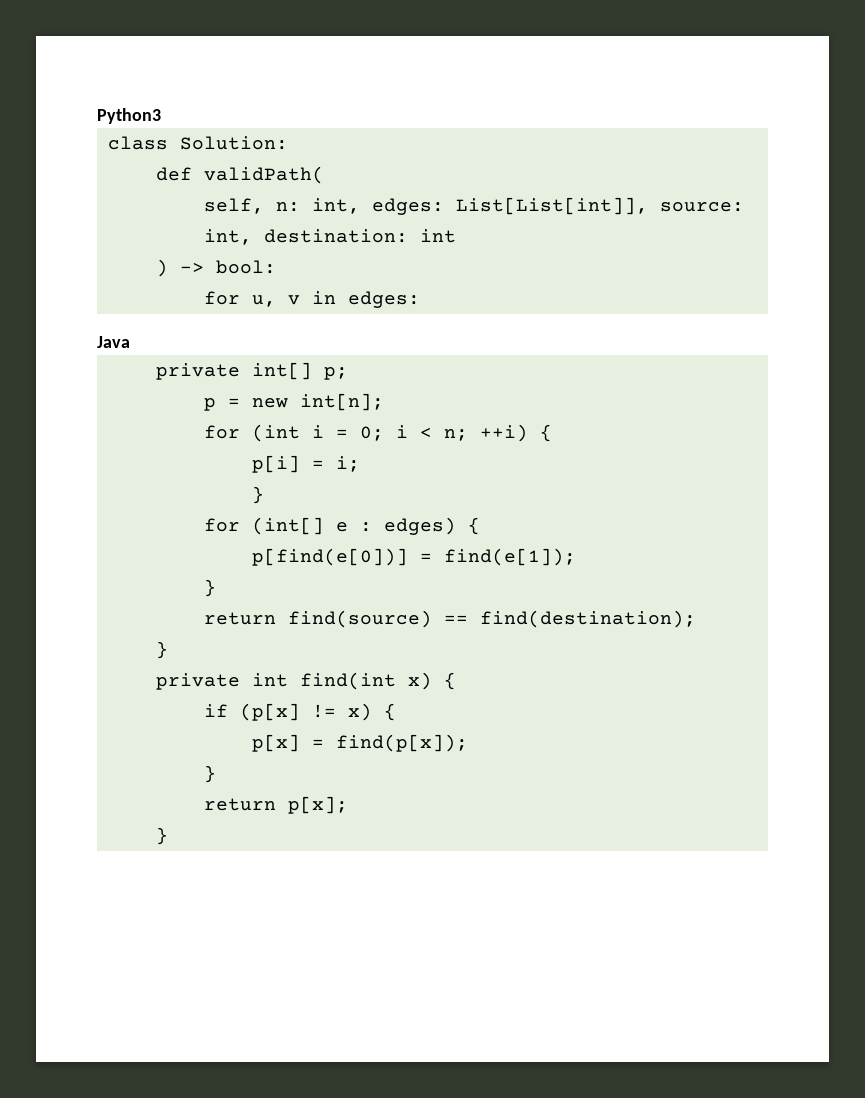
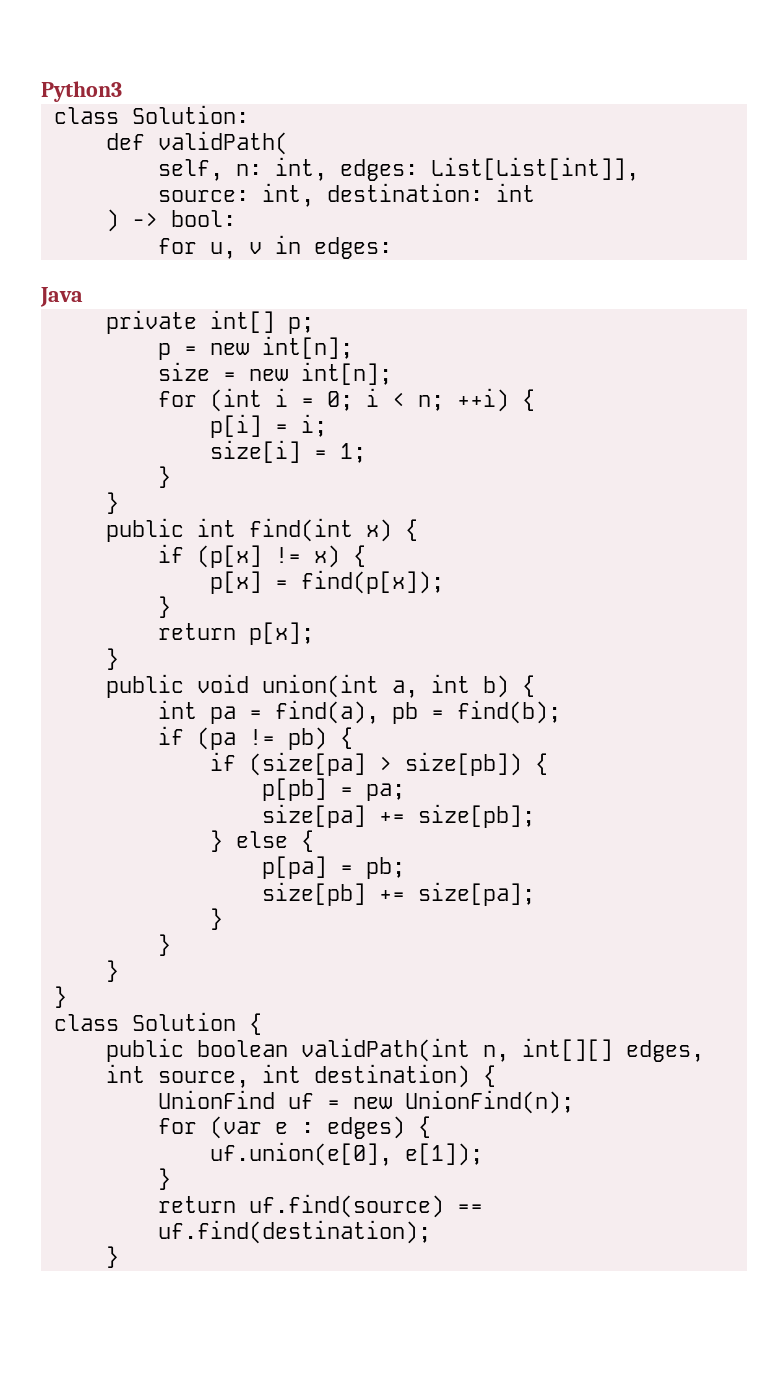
(384, 402) none -> [158,362,393,385] // size = new int[n];
[251,486,264,504] [203,517,480,535] [251,548,576,566] [203,579,216,597] [203,610,696,628] [155,641,168,659] [155,673,240,690] } // for (int[] e : edges) { // p[find(e[0])] = find(e[1]); // } // return find(source) == find(destination); // } // private -> [210,440,367,463] [158,466,172,488] [106,492,120,514] [106,518,185,542] size[i] = 1; // } // } // public
(168, 836) none -> [106,674,536,698] [158,700,562,724] [158,726,354,750] [210,752,549,776] [262,778,406,801] [262,804,536,828] [210,830,315,852] [262,856,406,879] [262,882,536,906] [210,908,224,930] [158,934,172,956] [106,960,120,982] [54,986,68,1008] [54,1012,263,1035] [106,1038,705,1062] [106,1064,497,1088] [158,1090,575,1114] [158,1116,432,1139] [210,1142,484,1166] [158,1168,172,1190] [158,1194,484,1218] [158,1220,432,1244] [106,1246,120,1268] // public void union(int a, int b) { // int pa = find(a), pb = find(b); // if (pa != pb) { // if (size[pa] > size[pb]) { // p[pb] = pa; // size[pa] += size[pb]; // } else { // p[pa] = pb; // size[pb] += size[pa]; // } // } // } // } // class Solution { // public boolean validPath(int n, int[][] edges, int source, int destination) { // UnionFind uf = new UnionFind(n); // for (var e : edges) { // uf.union(e[0], e[1]); // } // return uf.find(source) == uf.find(destination); // }

